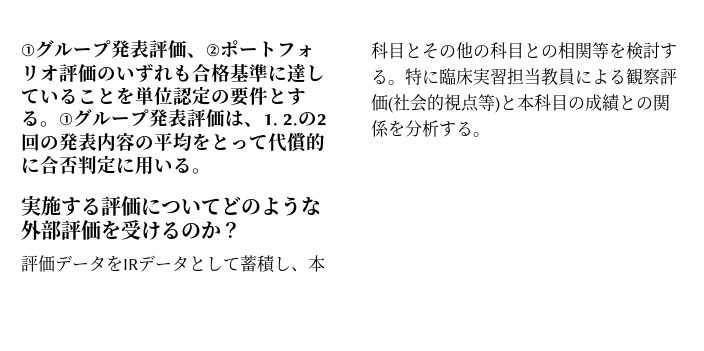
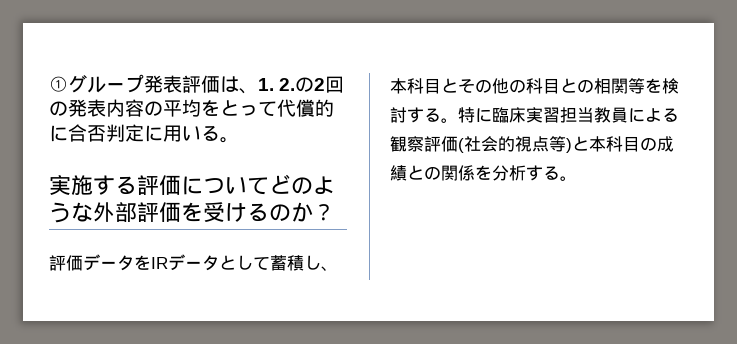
[21,40,315,58] [21,63,325,83] [21,86,306,106] [21,109,225,127] ①グループ発表評価、②ポートフォリオ評価のいずれも合格基準に達していることを単位認定の要件とする。①グループ発表評価 -> [49,74,220,93] ①グループ発表評価

